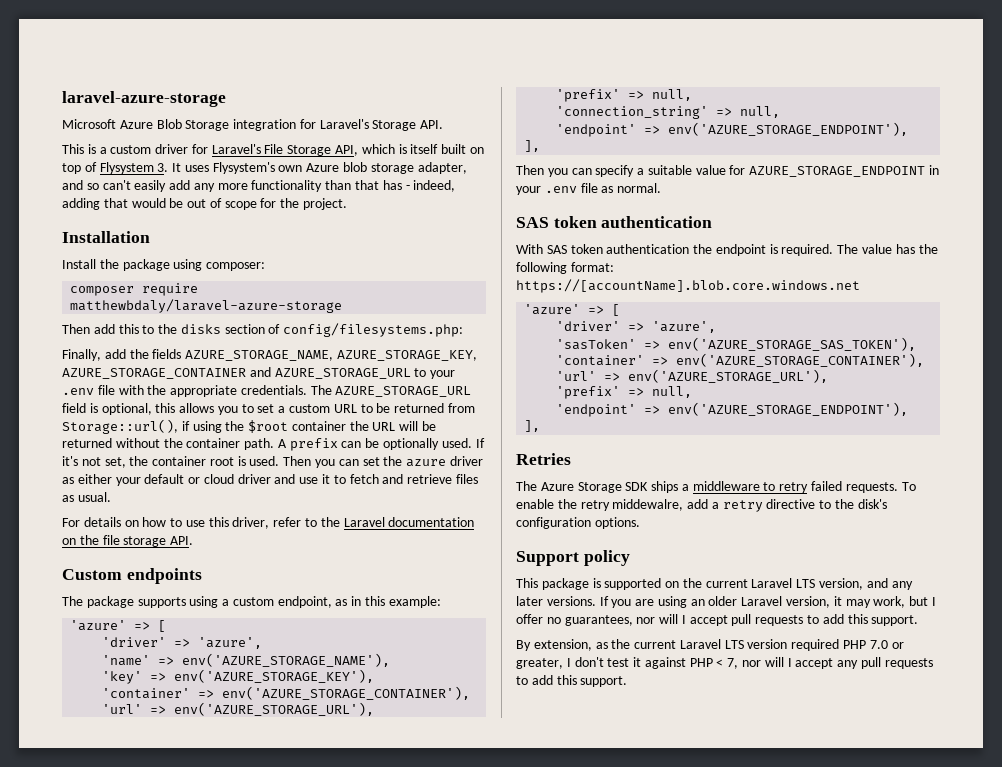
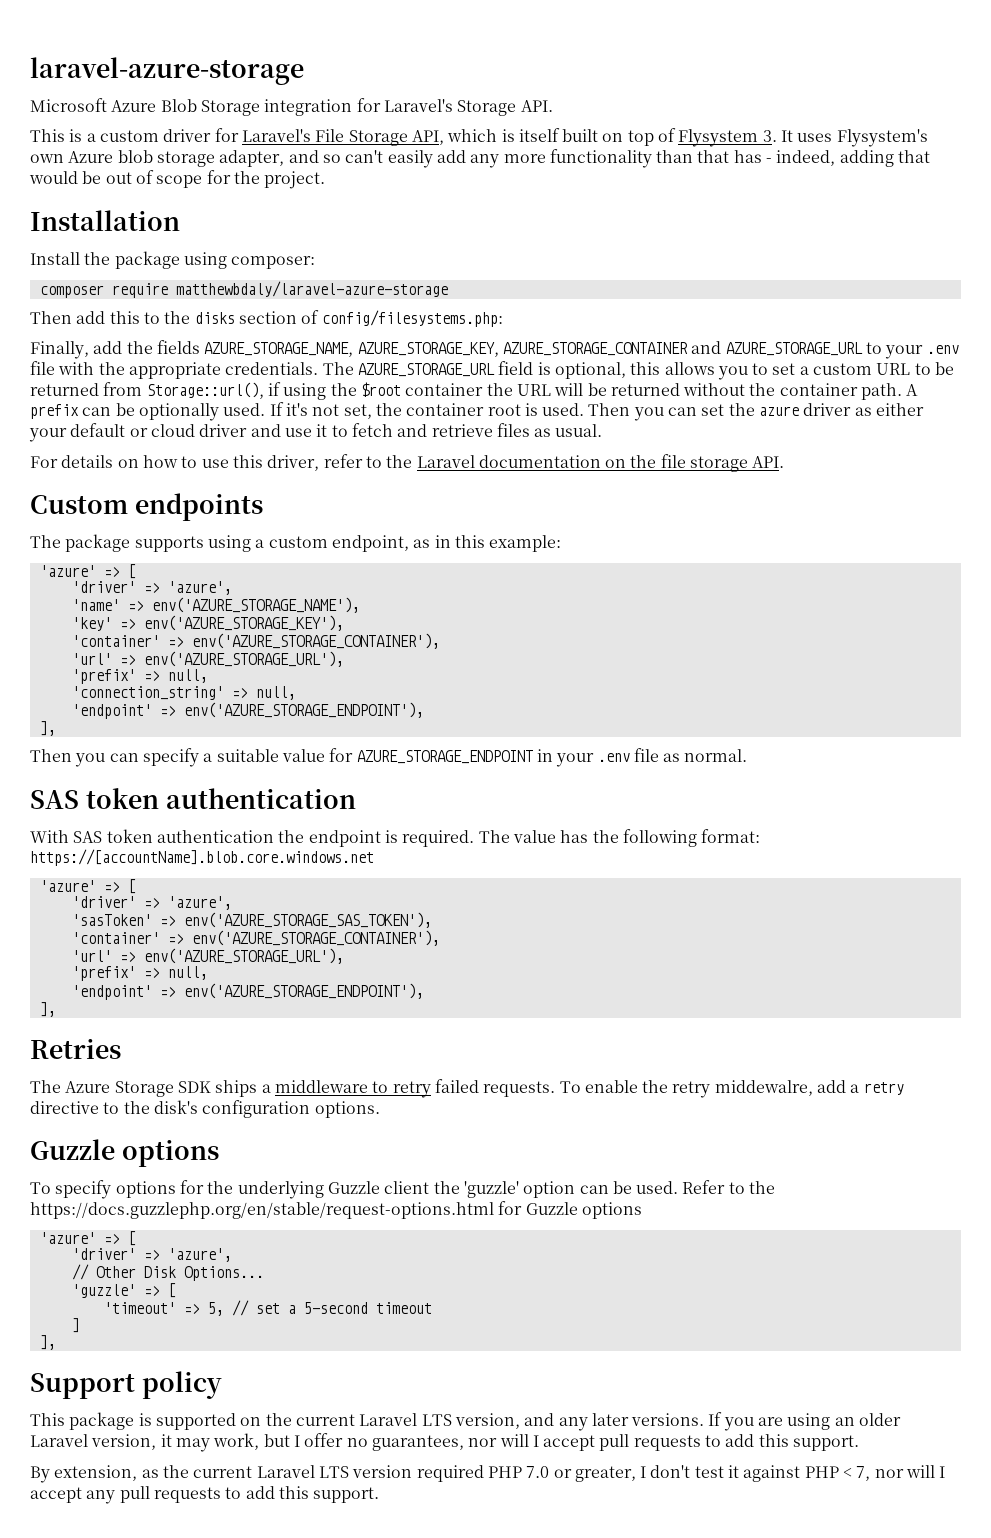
(640, 523) none -> [30,1139,219,1167] [30,1180,776,1199] [30,1201,642,1219] [39,1231,136,1246] [71,1248,232,1262] [71,1264,264,1281] [71,1283,176,1298] [103,1300,432,1316] [71,1318,80,1333] [39,1335,56,1350] // Guzzle options // To specify options for the underlying Guzzle client the 'guzzle' option can be used. Refer to the https://docs.guzzlephp.org/en/stable/request-options.html for Guzzle options // 'azure' => [ // 'driver' => 'azure', // // Other Disk Options... // 'guzzle' => [ // 'timeout' => 5, // set a 5-second timeout // ] // ],

